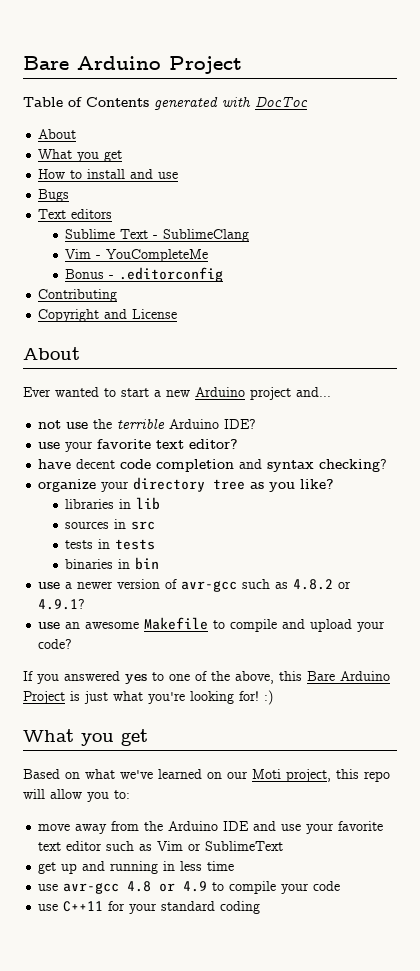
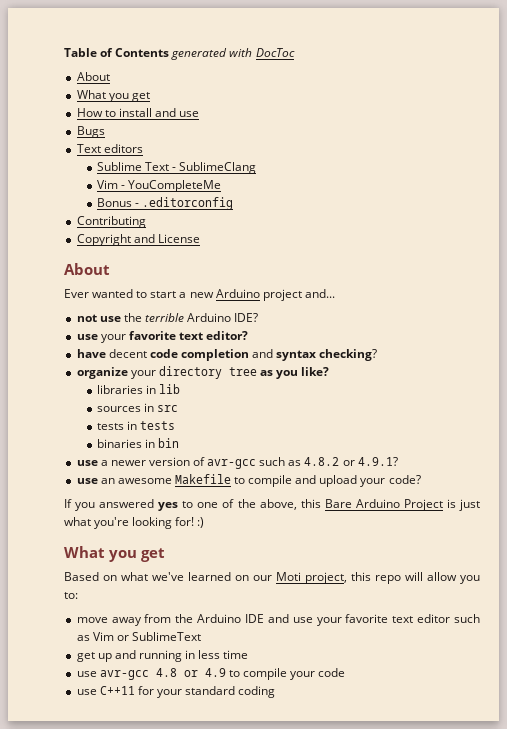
[23,56,242,74] Bare Arduino Project // -> (64, 52) none

